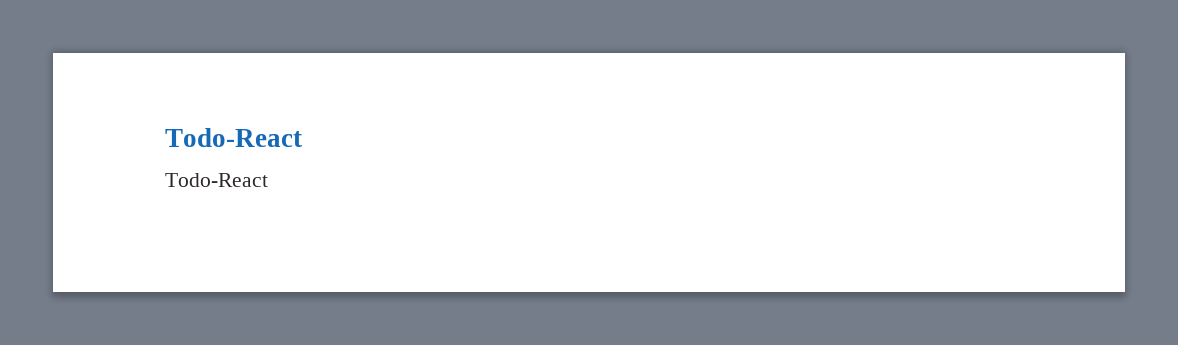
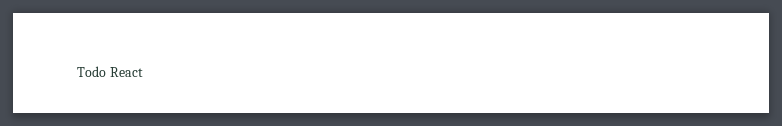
[165,128,302,147] [165,173,268,187] Todo-React // Todo-React -> [77,66,143,77] Todo React

